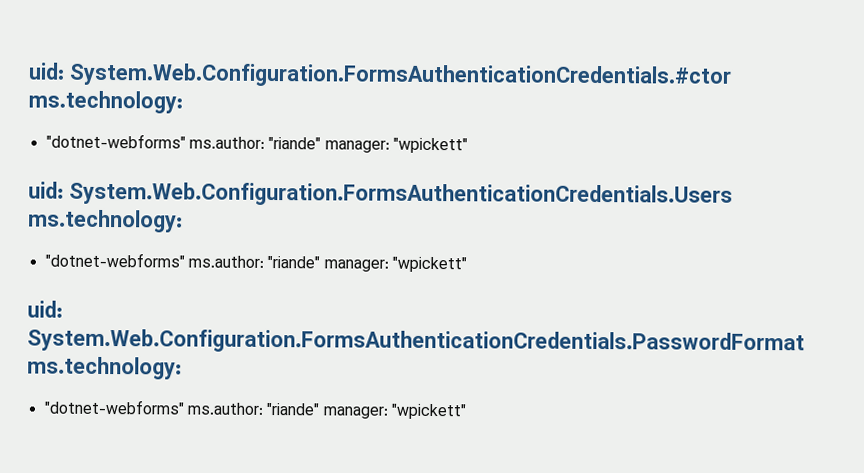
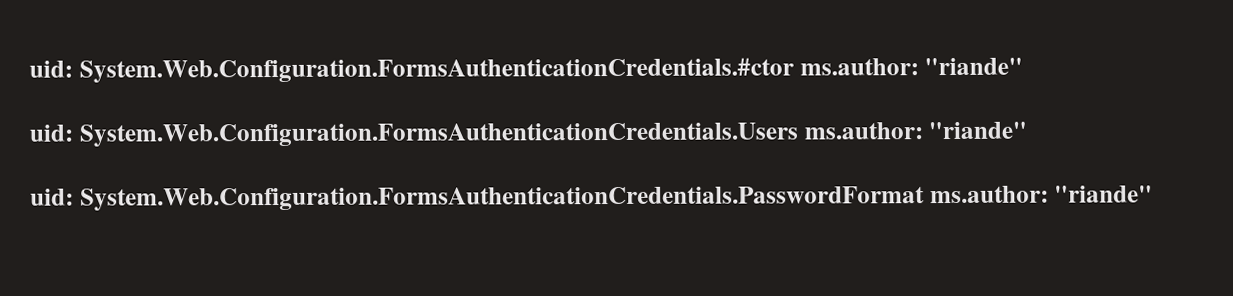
[28,90,183,114] [45,133,468,154] ms.technology: // "dotnet-webforms" ms.author: "riande" manager: "wpickett" -> [799,57,1024,76] ms.author: "riande"
[28,209,183,233] [44,252,467,273] ms.technology: // "dotnet-webforms" ms.author: "riande" manager: "wpickett" -> [803,121,1028,140] ms.author: "riande"
[27,356,182,380] [43,399,466,420] ms.technology: // "dotnet-webforms" ms.author: "riande" manager: "wpickett" -> [929,185,1154,204] ms.author: "riande"

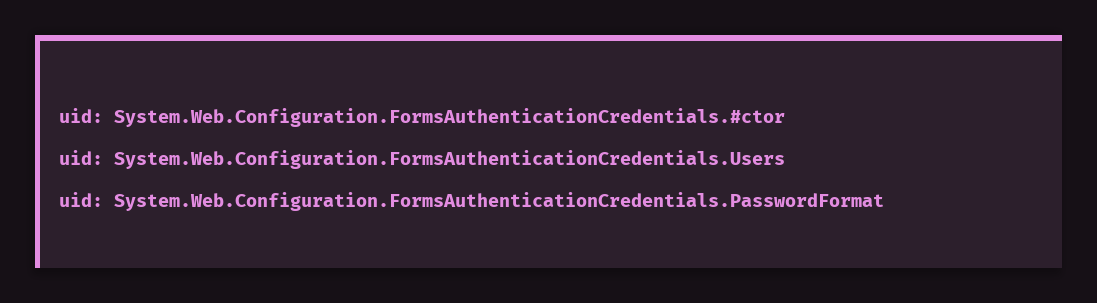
[799,57,1024,76] ms.author: "riande" -> (785, 117) none
[803,121,1028,140] ms.author: "riande" -> (785, 159) none
[929,185,1154,204] ms.author: "riande" -> (884, 201) none

